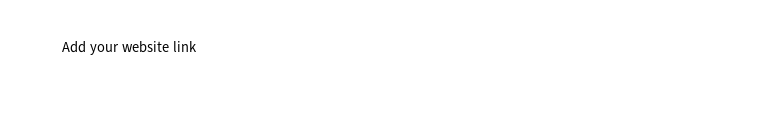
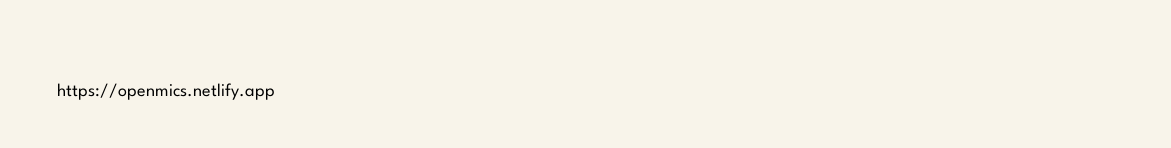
[62,41,197,55] Add your website link -> [57,83,275,100] https://openmics.netlify.app

